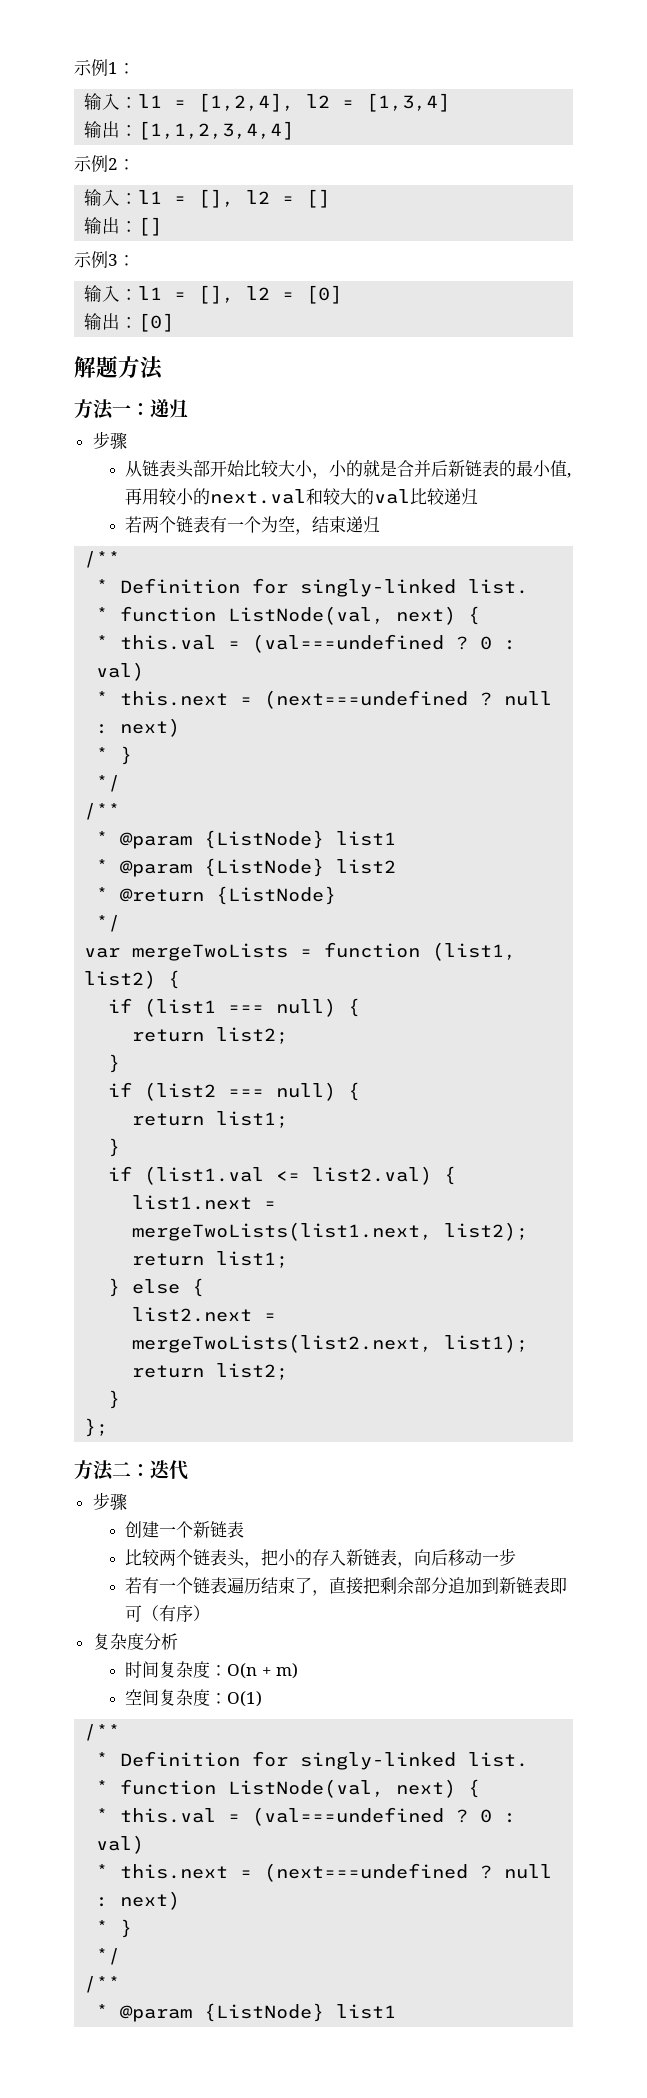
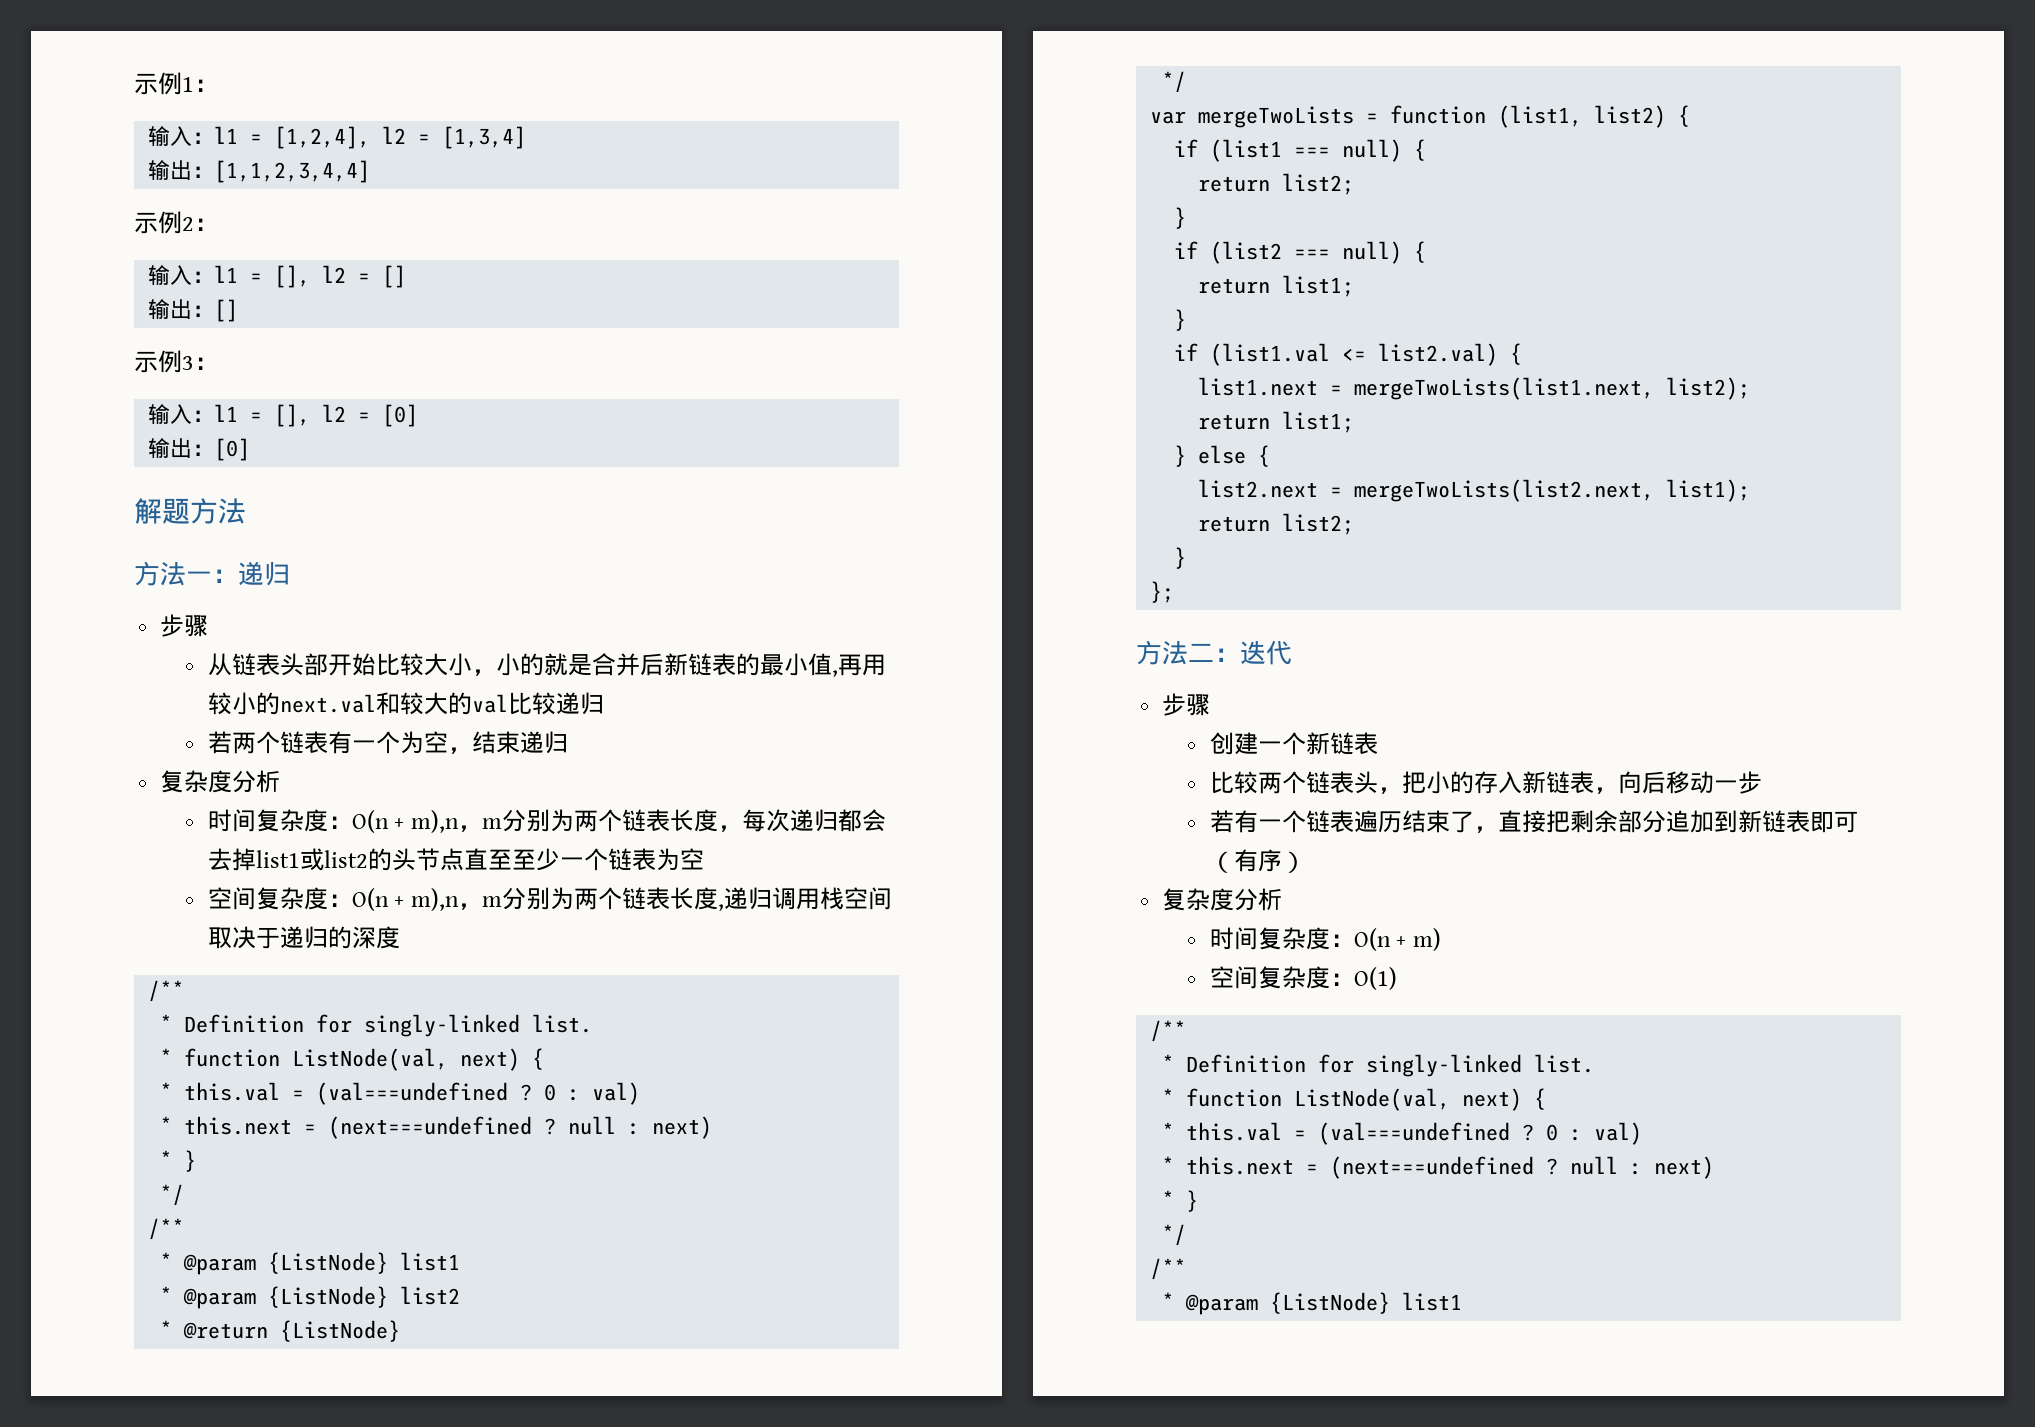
(381, 524) none -> [160,770,281,793] [207,809,886,833] [207,848,704,871] [207,887,892,911] [207,926,400,949] // 复杂度分析 // 时间复杂度：O(n + m),n，m分别为两个链表长度，每次递归都会去掉list1或list2的头节点直至至少一个链表为空 // 空间复杂度：O(n + m),n，m分别为两个链表长度,递归调用栈空间取决于递归的深度

